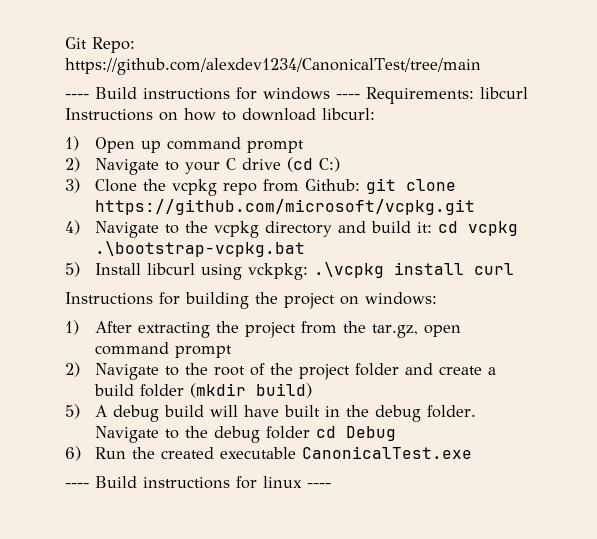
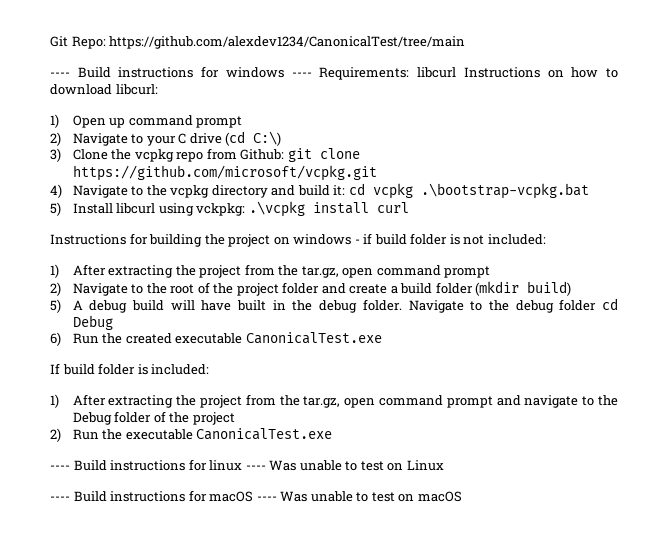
[318,157,340,172] C:) -> [253,131,282,146] C:\)
[365,292,437,305] windows: -> [293,233,546,245] windows - if build folder is not included:
(472, 452) none -> [50,363,210,375] [50,394,618,408] [72,411,235,425] [50,428,333,442] // If build folder is included: // 1) After extracting the project from the tar.gz, open command prompt and navigate to the Debug folder of the project // 2) Run the executable CanonicalTest.exe
(331, 485) none -> [269,460,444,471] [50,490,462,502] Was unable to test on Linux // ---- Build instructions for macOS ---- Was unable to test on macOS

